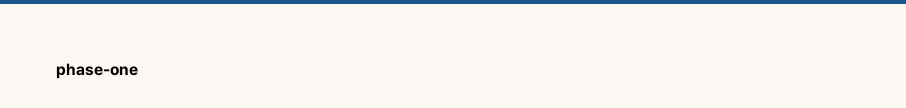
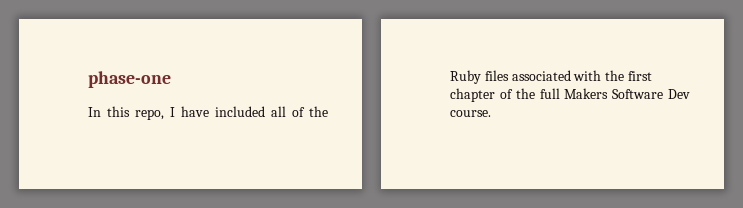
(138, 71) none -> [88,106,328,120] [450,70,652,84] [450,88,690,102] [450,110,491,117] // In this repo, I have included all of the Ruby files associated with the first chapter of the full Makers Software Dev course.

